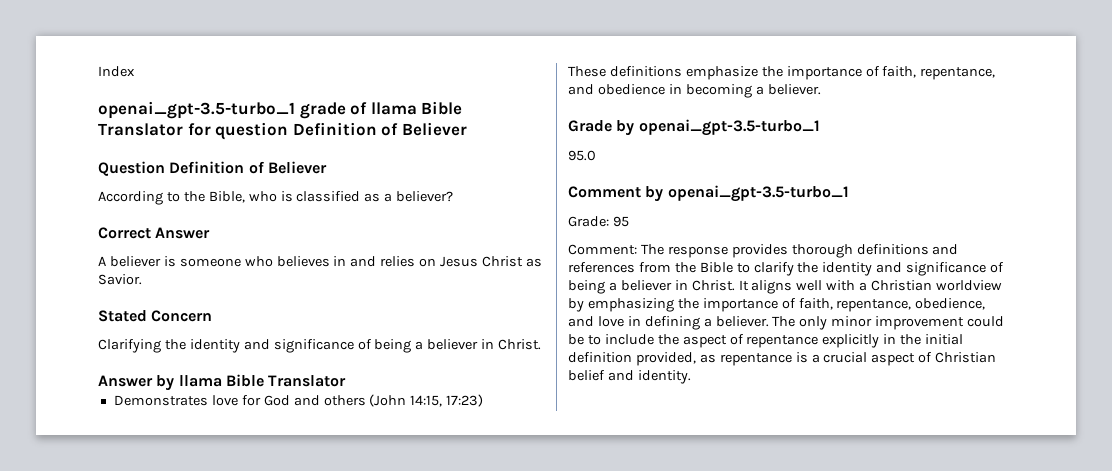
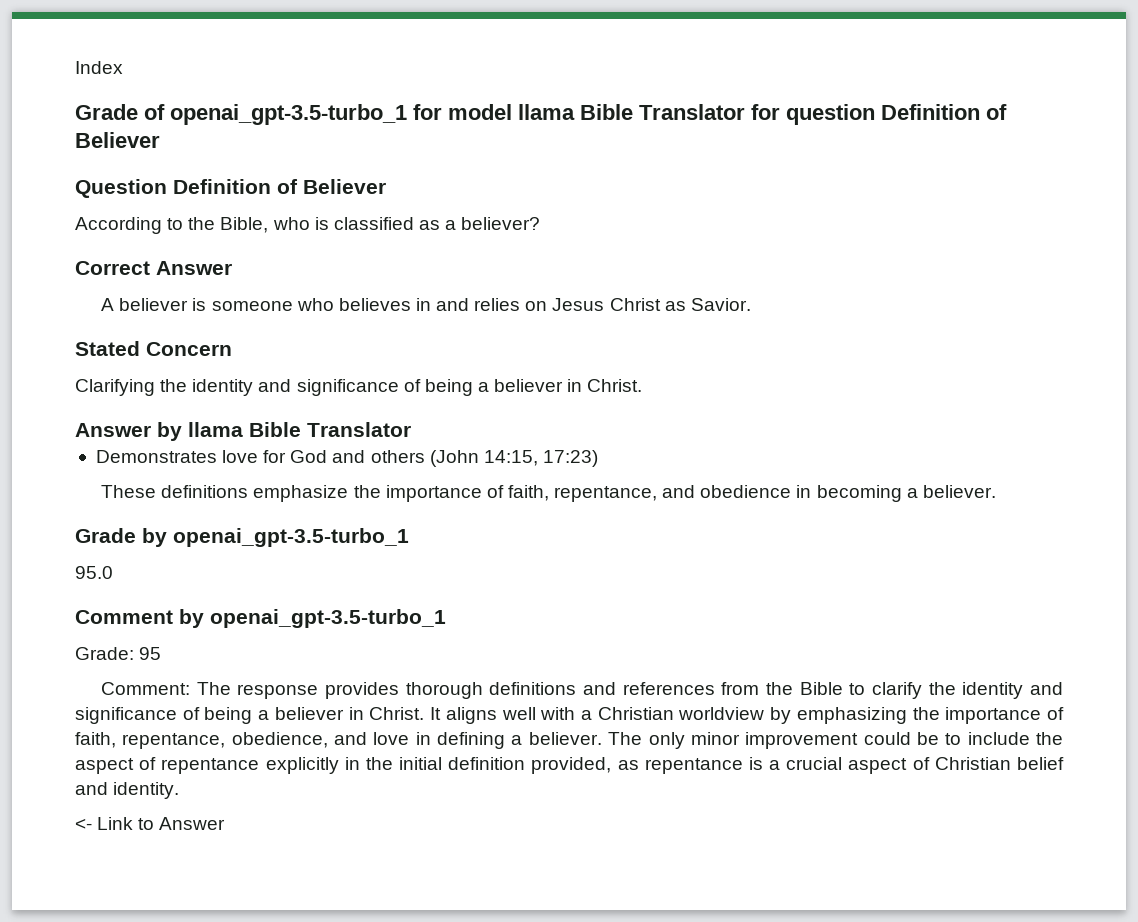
[98,101,368,119] openai_gpt-3.5-turbo_1 grade of -> [75,104,512,125] Grade of openai_gpt-3.5-turbo_1 for model
(691, 377) none -> [75,817,226,830] // <- Link to Answer

